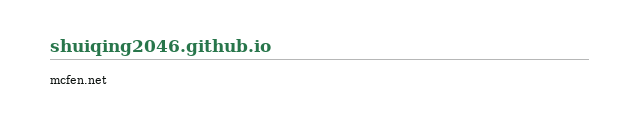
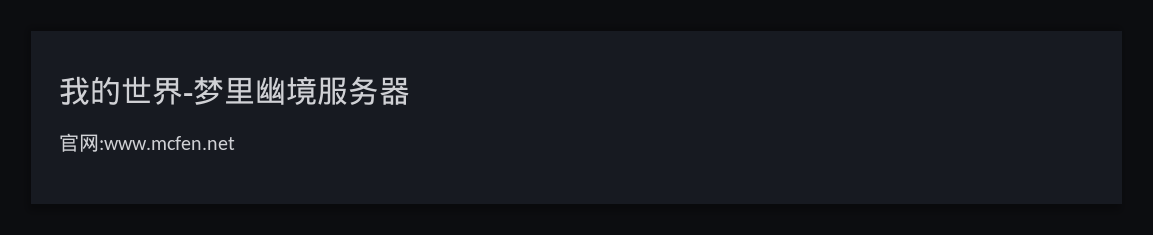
[50,39,271,56] [50,75,107,84] shuiqing2046.github.io // mcfen.net -> [59,76,410,105] [59,133,235,152] 我的世界-梦里幽境服务器 // 官网:www.mcfen.net

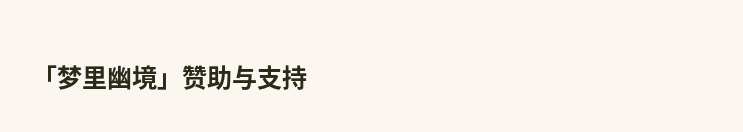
[59,76,410,105] [59,133,235,152] 我的世界-梦里幽境服务器 // 官网:www.mcfen.net -> [32,65,307,90] 「梦里幽境」赞助与支持

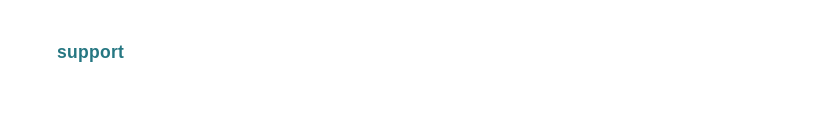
[32,65,307,90] 「梦里幽境」赞助与支持 -> [57,45,124,62] support

